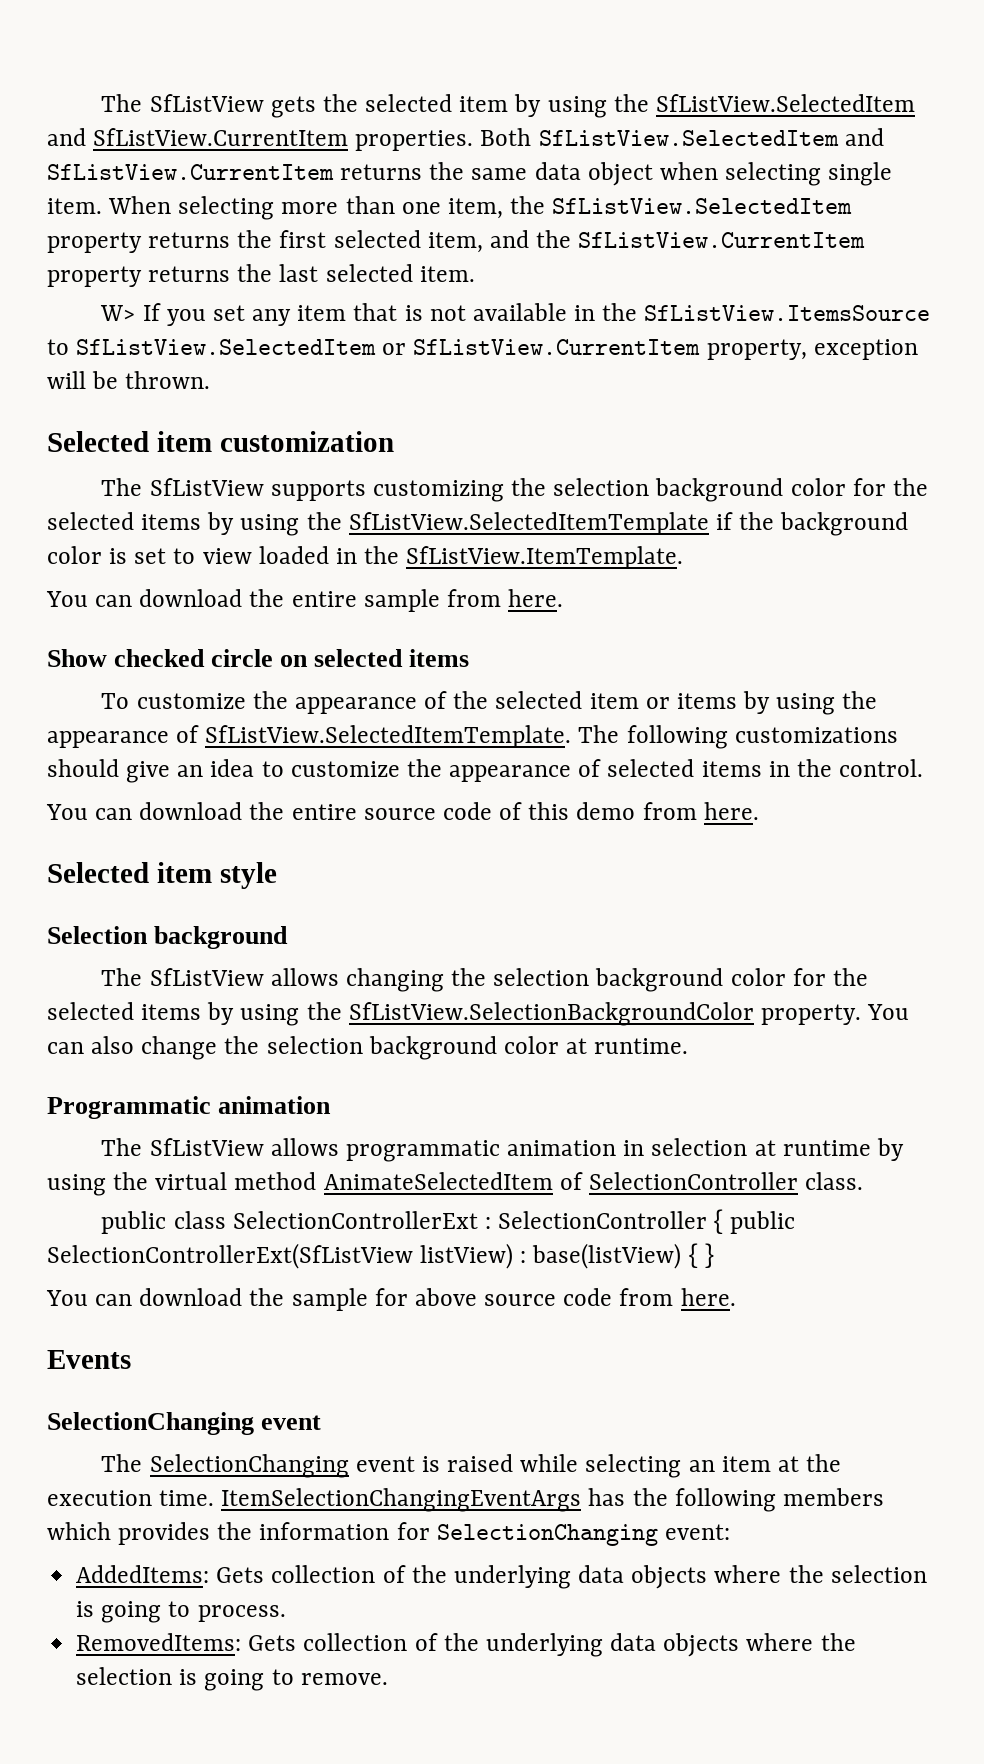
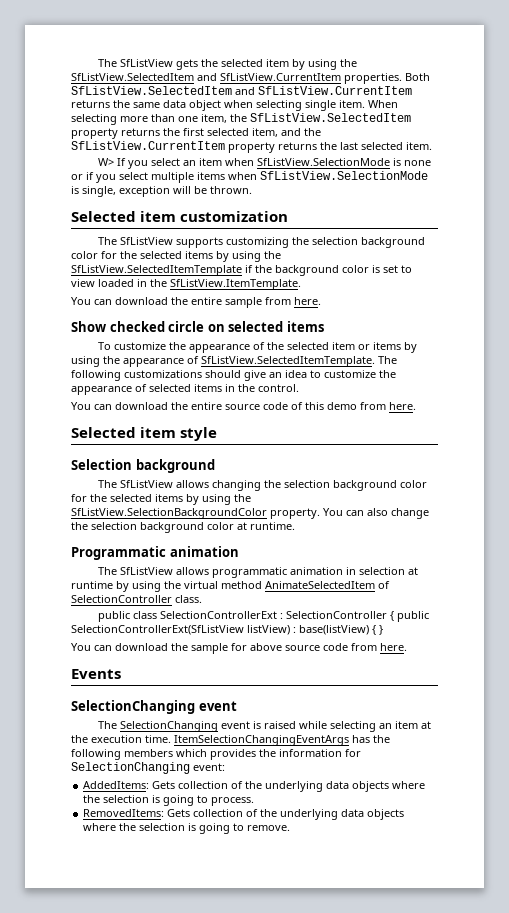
[212,303,931,326] [47,339,807,360] set any item that is not available in the SfListView.ItemsSource to SfListView.SelectedItem or SfListView.CurrentItem property, -> [151,158,432,166] [71,171,428,183] [71,186,116,197] select an item when SfListView.SelectionMode is none or if you select multiple items when SfListView.SelectionMode is single,

